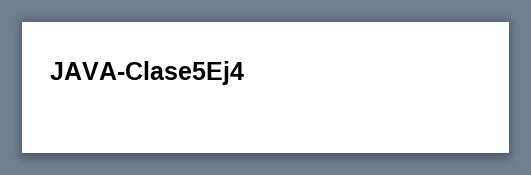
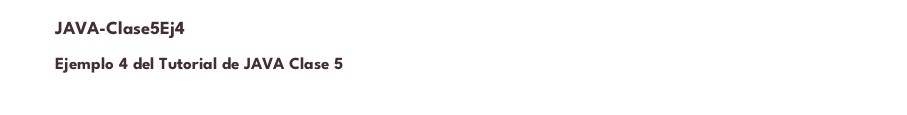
(244, 73) none -> [55,57,343,73] // Ejemplo 4 del Tutorial de JAVA Clase 5

